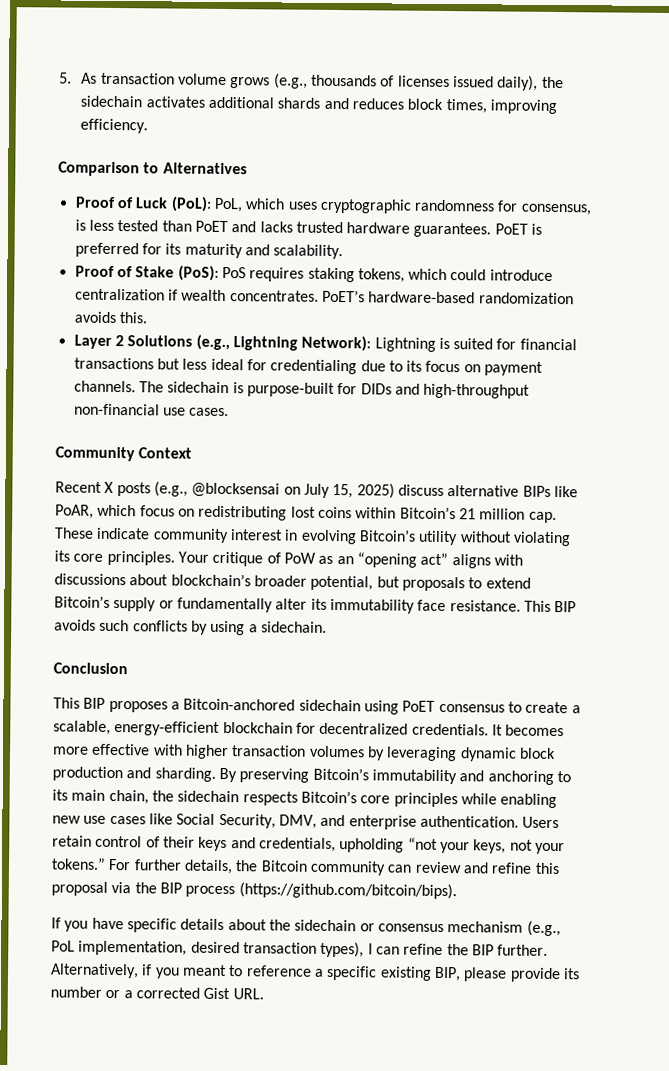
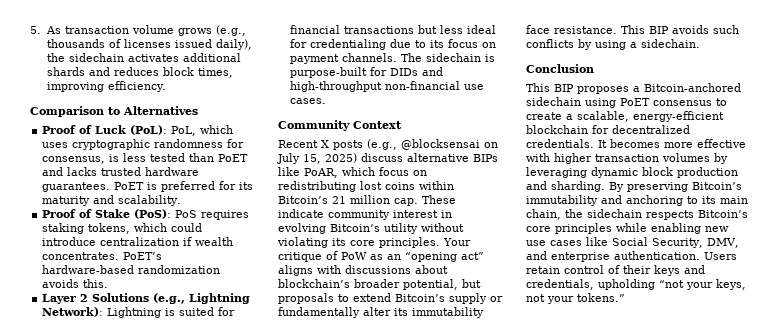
[108,858,560,876] [51,881,457,900] [51,917,561,937] [51,940,549,958] [50,963,580,983] [50,986,264,1000] For further details, the Bitcoin community can review and refine this proposal via the BIP process (https://github.com/bitcoin/bips). // If you have specific details about the sidechain or consensus mechanism (e.g., PoL implementation, desired transaction types), I can refine the BIP further. Alternatively, if you meant to reference a specific existing BIP, please provide its number or a corrected Gist URL. -> (625, 297) none

